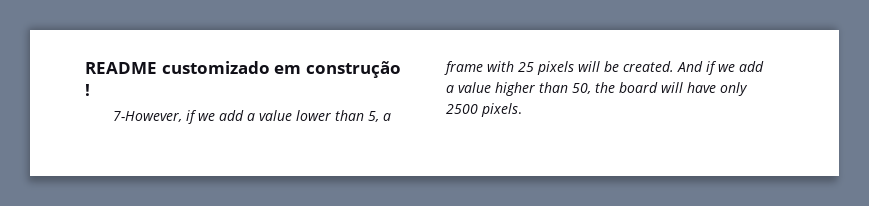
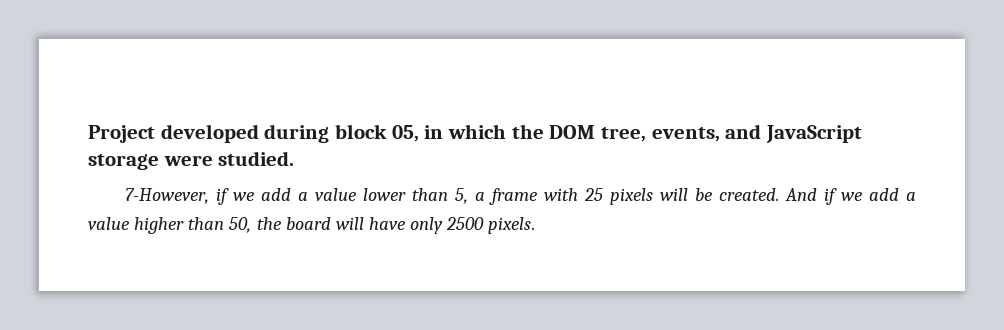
[85,61,401,78] [85,84,90,96] README customizado em construção ! -> [88,124,863,143] [88,151,295,170] Project developed during block 05, in which the DOM tree, events, and JavaScript storage were studied.

